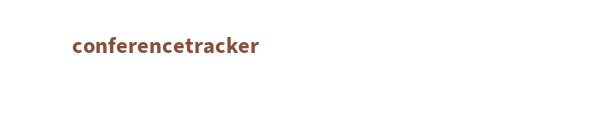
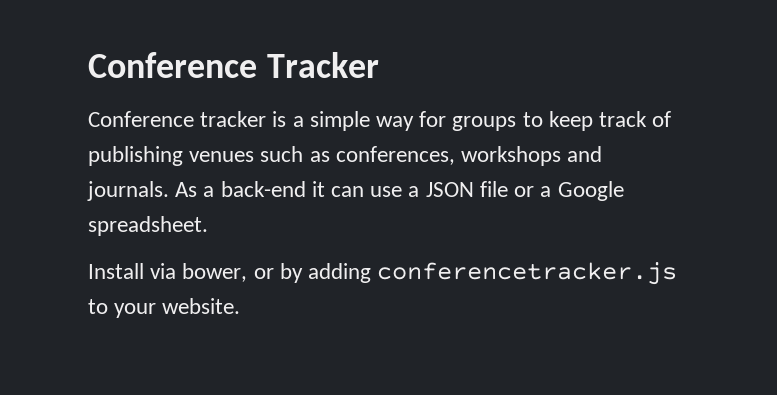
[72,37,259,54] conferencetracker -> [88,52,379,78] [88,111,672,131] [88,146,603,166] [87,181,624,201] [88,216,208,236] [88,262,678,285] [88,298,241,318] Conference Tracker // Conference tracker is a simple way for groups to keep track of publishing venues such as conferences, workshops and journals. As a back-end it can use a JSON file or a Google spreadsheet. // Install via bower, or by adding conferencetracker.js to your website.

